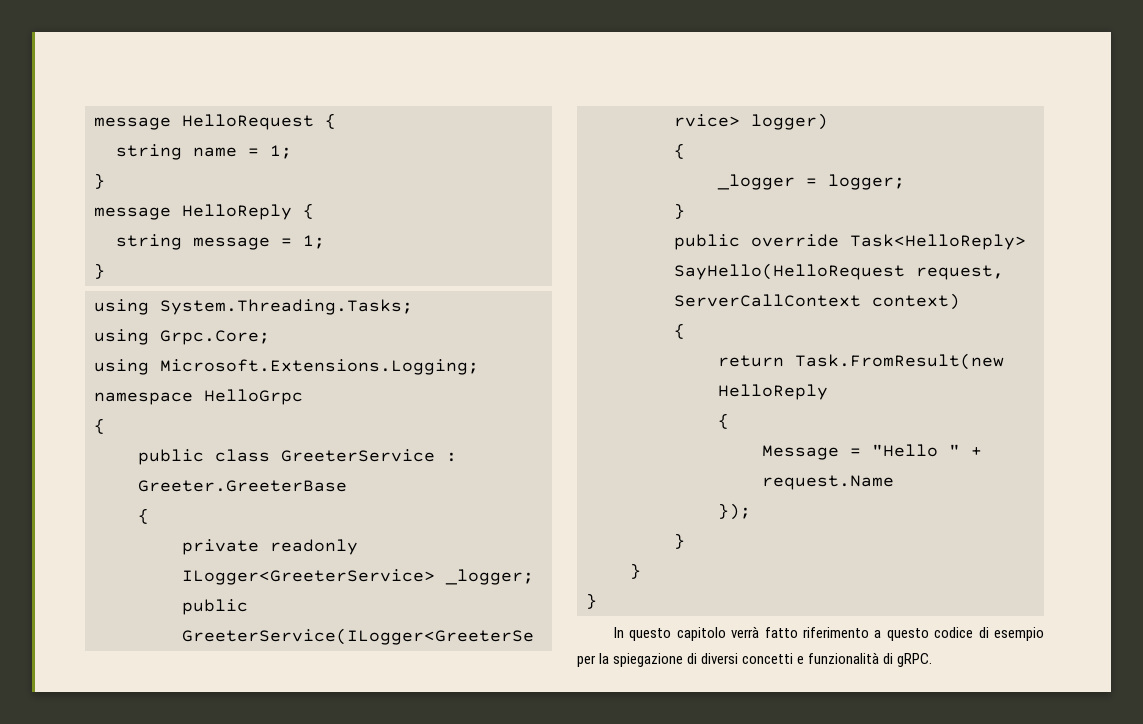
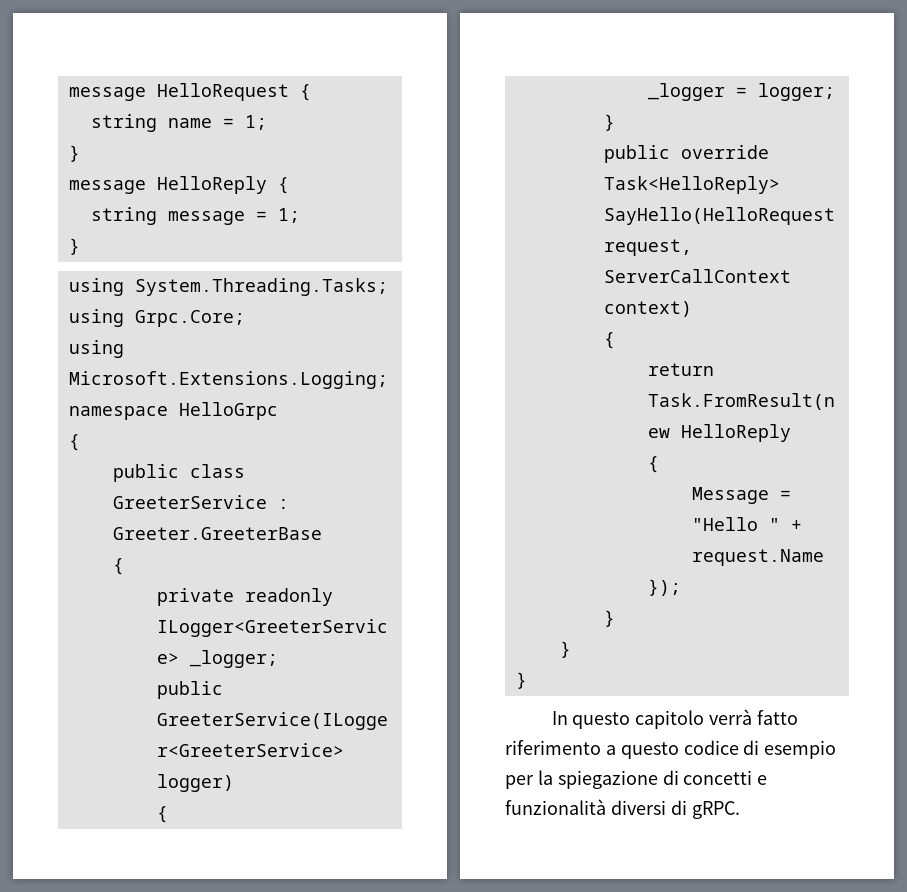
[701,653,739,664] diversi -> (679, 777) none
(880, 658) none -> [610,800,666,815] diversi

